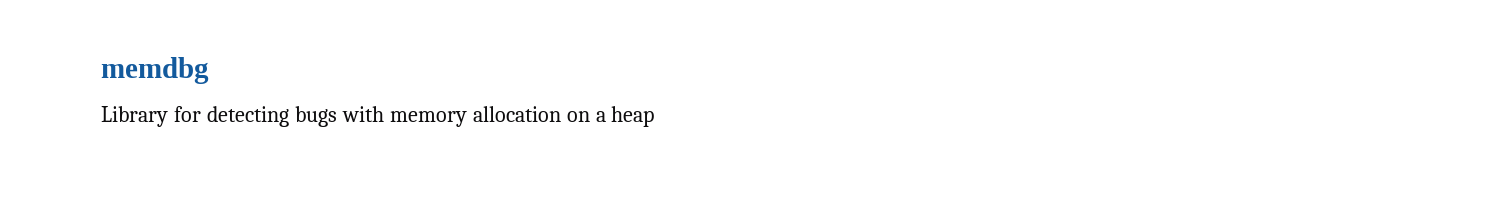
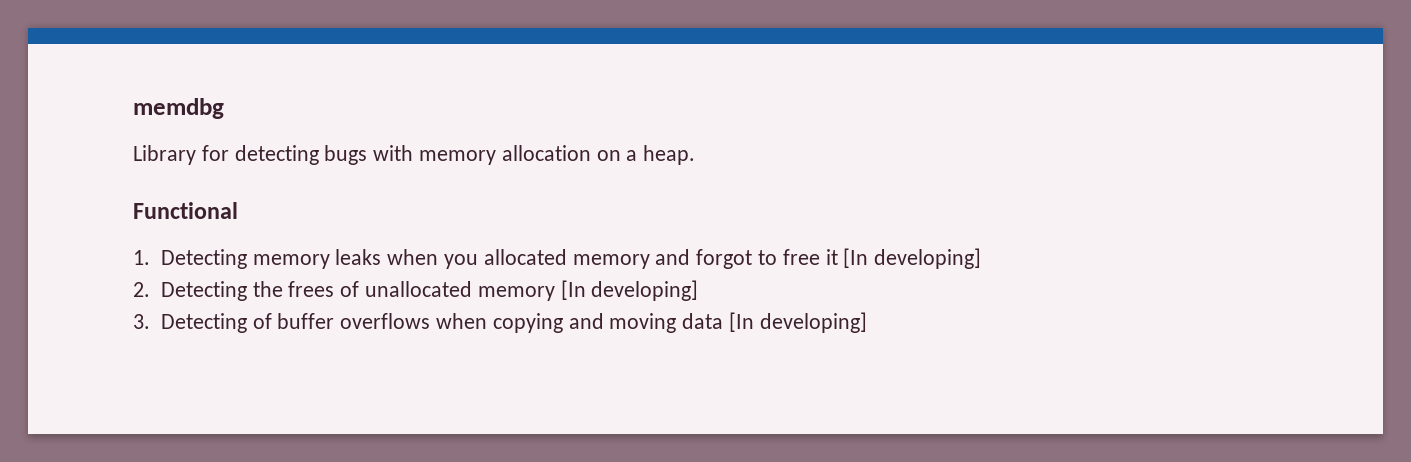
[611,106,655,127] heap -> [643,145,696,165] [133,202,238,219] [133,248,982,269] [133,280,699,301] [133,312,867,333] heap. // Functional // 1. Detecting memory leaks when you allocated memory and forgot to free it [In developing] // 2. Detecting the frees of unallocated memory [In developing] // 3. Detecting of buffer overflows when copying and moving data [In developing]

